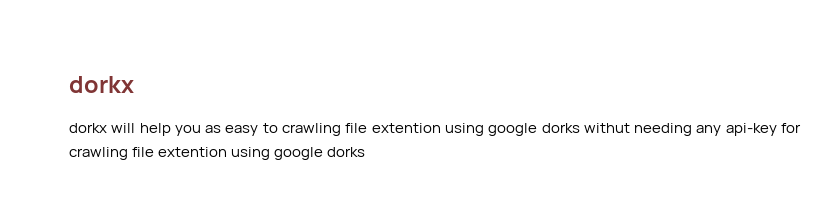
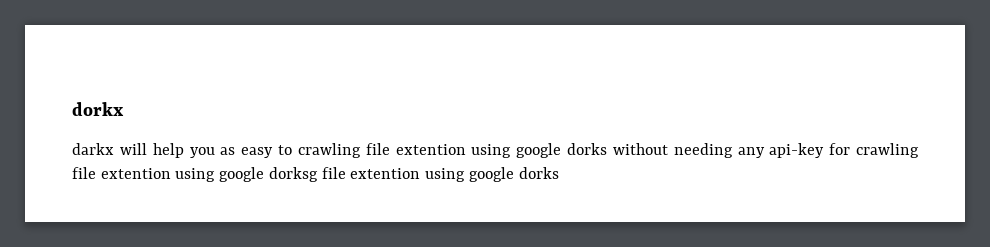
[69,123,107,133] dorkx -> [72,143,114,155] darkx
[583,123,630,133] withut -> [612,143,668,155] without
(324, 153) none -> [268,167,514,182] dorksg file extention using google

